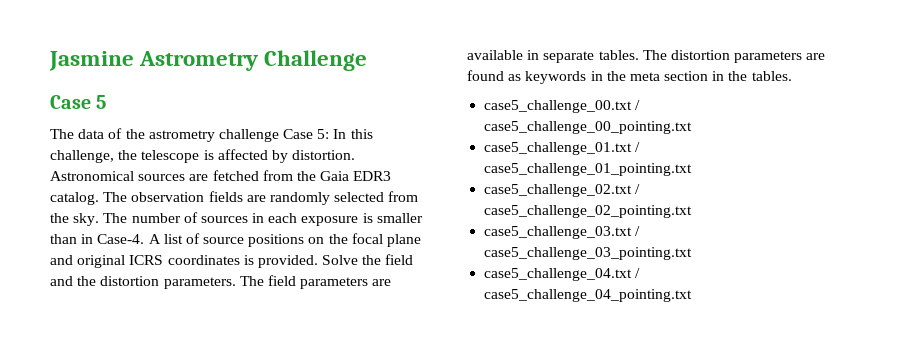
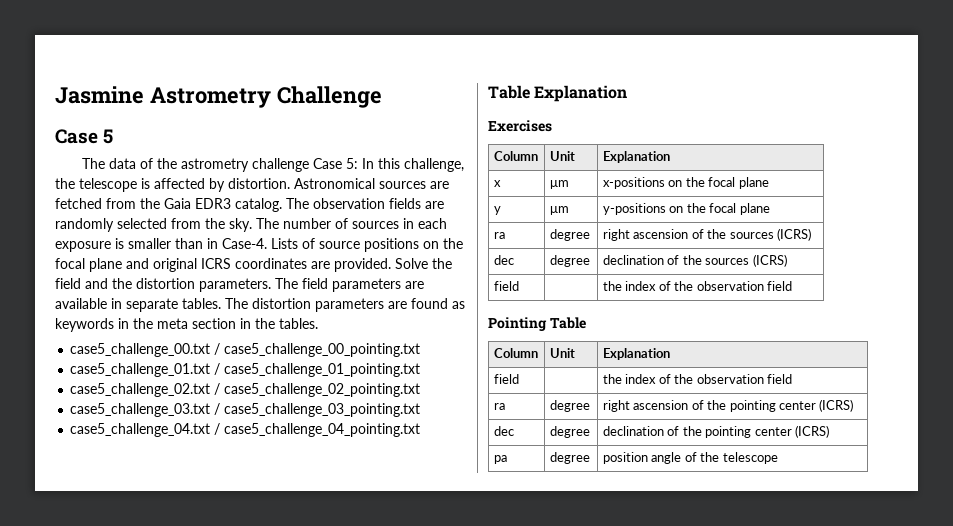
[148,234,183,244] A list -> [271,238,298,249] Lists
[243,255,254,265] is -> [311,261,330,269] are
(693, 295) none -> [488,85,628,102] [488,120,552,132] [493,151,538,161] [549,151,575,161] [602,151,670,163] [493,180,501,187] [549,180,569,189] [602,177,769,189] [493,206,501,215] [549,206,569,215] [602,203,770,215] [493,232,505,239] [549,229,590,241] [602,228,811,241] [493,255,514,265] [549,255,590,267] [602,254,787,267] [493,281,519,291] [602,281,792,291] [488,317,586,331] [493,348,538,358] [549,348,575,358] [602,348,670,360] [493,374,519,384] [602,374,792,384] [493,403,505,410] [549,400,590,412] [602,399,854,412] [493,426,514,436] [549,426,590,438] [602,425,829,438] [493,455,507,464] [549,452,590,464] [602,452,778,464] // Table Explanation // Exercises // Column | Unit | Explanation // x | μm | x-positions on the focal plane // y | μm | y-positions on the focal plane // ra | degree | right ascension of the sources (ICRS) // dec | degree | declination of the sources (ICRS) // field | | the index of the observation field // Pointing Table // Column | Unit | Explanation // field | | the index of the observation field // ra | degree | right ascension of the pointing center (ICRS) // dec | degree | declination of the pointing center (ICRS) // pa | degree | position angle of the telescope

